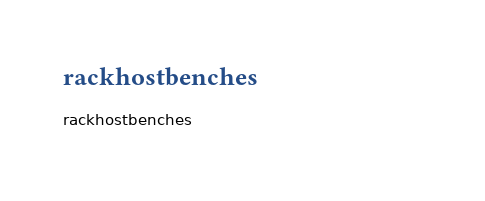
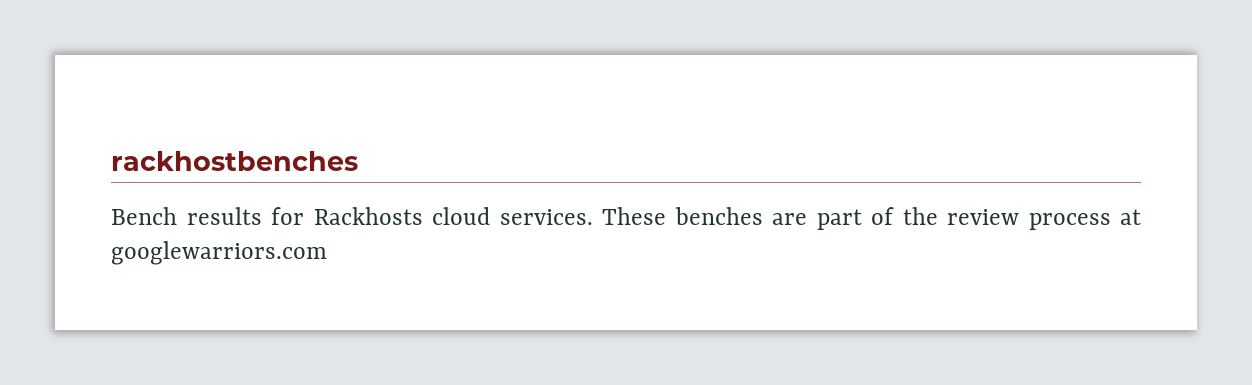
[63,114,192,125] rackhostbenches -> [111,207,1141,230] [111,241,327,265] Bench results for Rackhosts cloud services. These benches are part of the review process at googlewarriors.com

